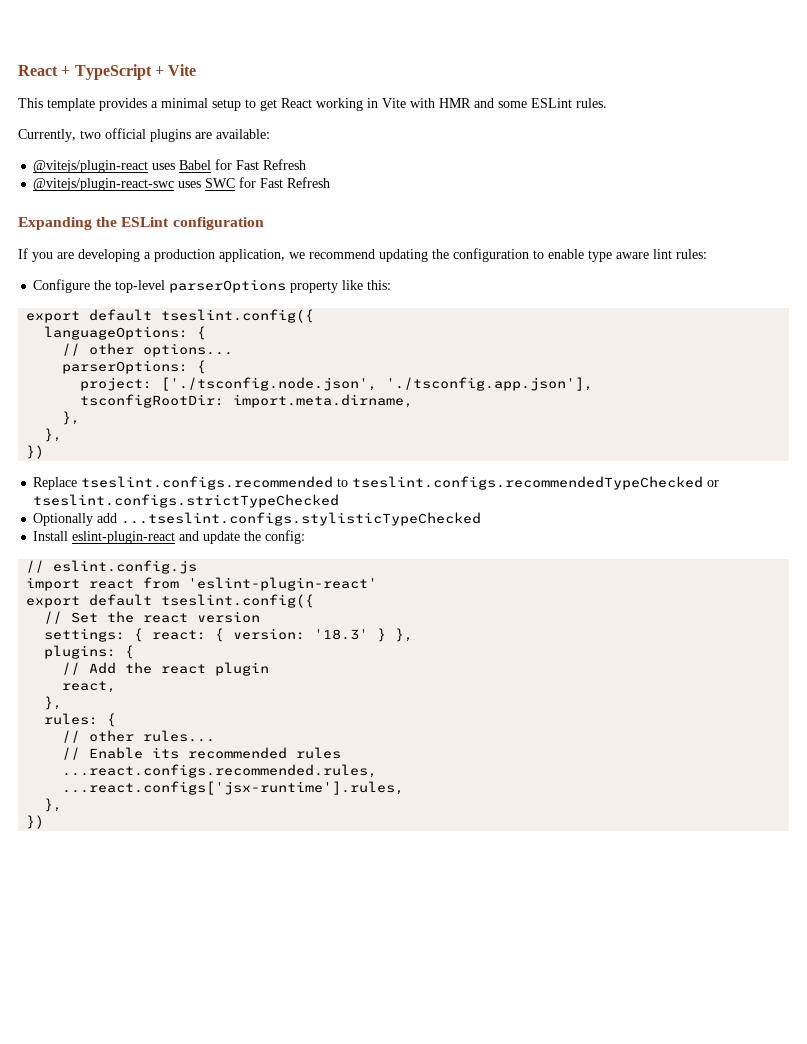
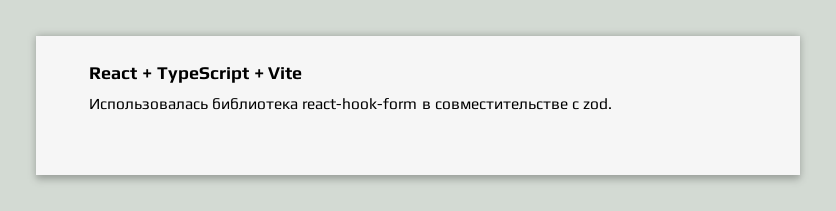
[18,98,607,111] [18,128,270,142] [33,159,307,173] [33,177,331,191] [18,217,264,230] [18,248,707,262] [33,279,392,293] [26,309,315,323] [44,326,207,340] [62,343,234,357] [62,360,207,374] [80,377,594,391] [80,394,414,408] [62,411,81,425] [44,428,63,442] [26,445,45,459] [33,476,720,490] [33,494,340,508] [33,512,482,526] [33,530,306,544] [26,560,198,574] [26,577,378,591] [26,594,315,608] [44,611,261,624] [44,628,414,642] [44,645,135,659] [62,662,270,676] [62,681,117,693] [44,696,63,710] [44,713,117,727] [62,730,216,743] [62,747,342,760] [62,764,378,778] [62,781,405,795] [44,798,63,812] [26,815,45,829] This template provides a minimal setup to get React working in Vite with HMR and some ESLint rules. // Currently, two official plugins are available: // @vitejs/plugin-react uses Babel for Fast Refresh // @vitejs/plugin-react-swc uses SWC for Fast Refresh // Expanding the ESLint configuration // If you are developing a production application, we recommend updating the configuration to enable type aware lint rules: // Configure the top-level parserOptions property like this: // export default tseslint.config({ // languageOptions: { // // other options... // parserOptions: { // project: ['./tsconfig.node.json', './tsconfig.app.json'], // tsconfigRootDir: import.meta.dirname, // }, // }, // }) // Replace tseslint.configs.recommended to tseslint.configs.recommendedTypeChecked or tseslint.configs.strictTypeChecked // Optionally add ...tseslint.configs.stylisticTypeChecked // Install eslint-plugin-react and update the config: // // eslint.config.js // import react from 'eslint-plugin-react' // export default tseslint.config({ // // Set the react version // settings: { react: { version: '18.3' } }, // plugins: { // // Add the react plugin // react, // }, // rules: { // // other rules... // // Enable its recommended rules // ...react.configs.recommended.rules, // ...react.configs['jsx-runtime'].rules, // }, // }) -> [89,98,613,110] Использовалась библиотека react-hook-form в совместительстве с zod.

